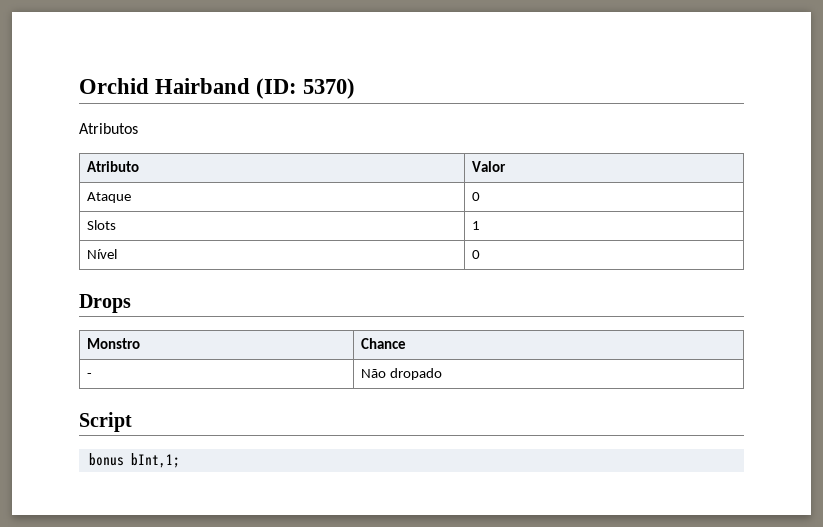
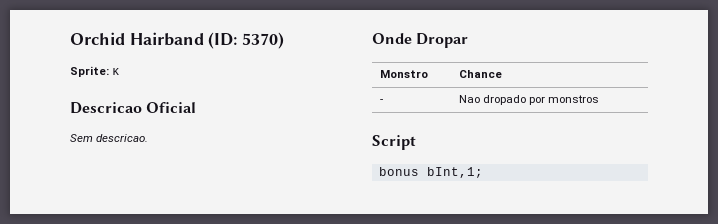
[79,123,138,134] [86,161,139,172] [471,161,506,172] [86,192,131,203] [471,192,480,201] [86,220,116,230] [471,221,480,230] [86,249,117,259] [471,250,480,259] [79,294,131,313] Atributos // Atributo | Valor // Ataque | 0 // Slots | 1 // Nível | 0 // Drops -> [70,66,121,77] [70,102,197,114] [70,134,149,142] [372,33,469,48] Sprite: ĸ // Descricao Oficial // Sem descricao. // Onde Dropar
[360,369,386,378] Não -> [458,95,480,103] Nao
(442, 374) none -> [528,95,599,105] por monstros

